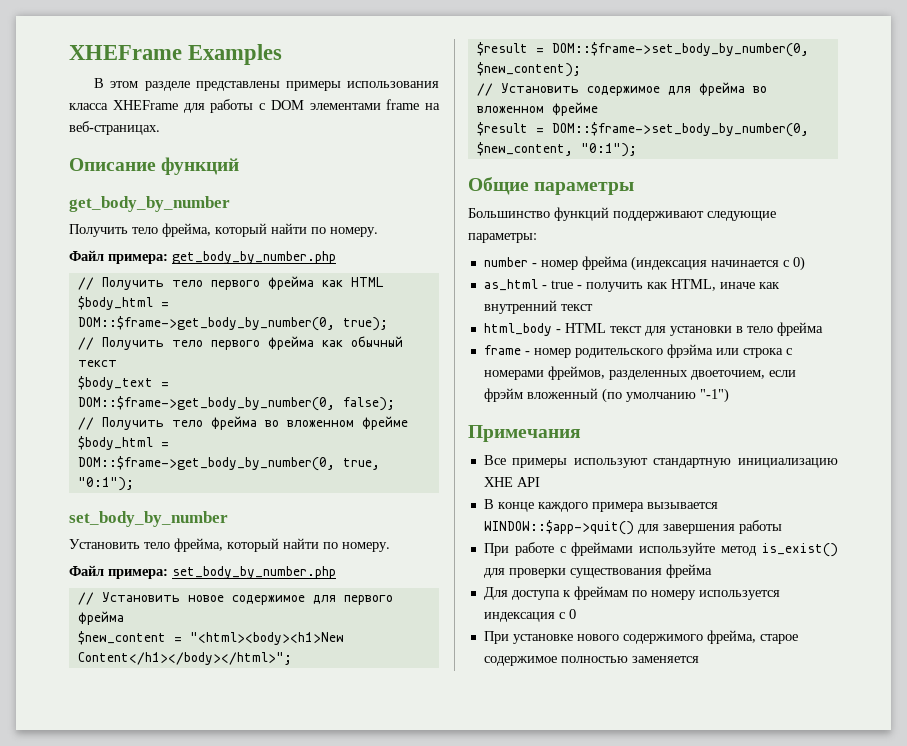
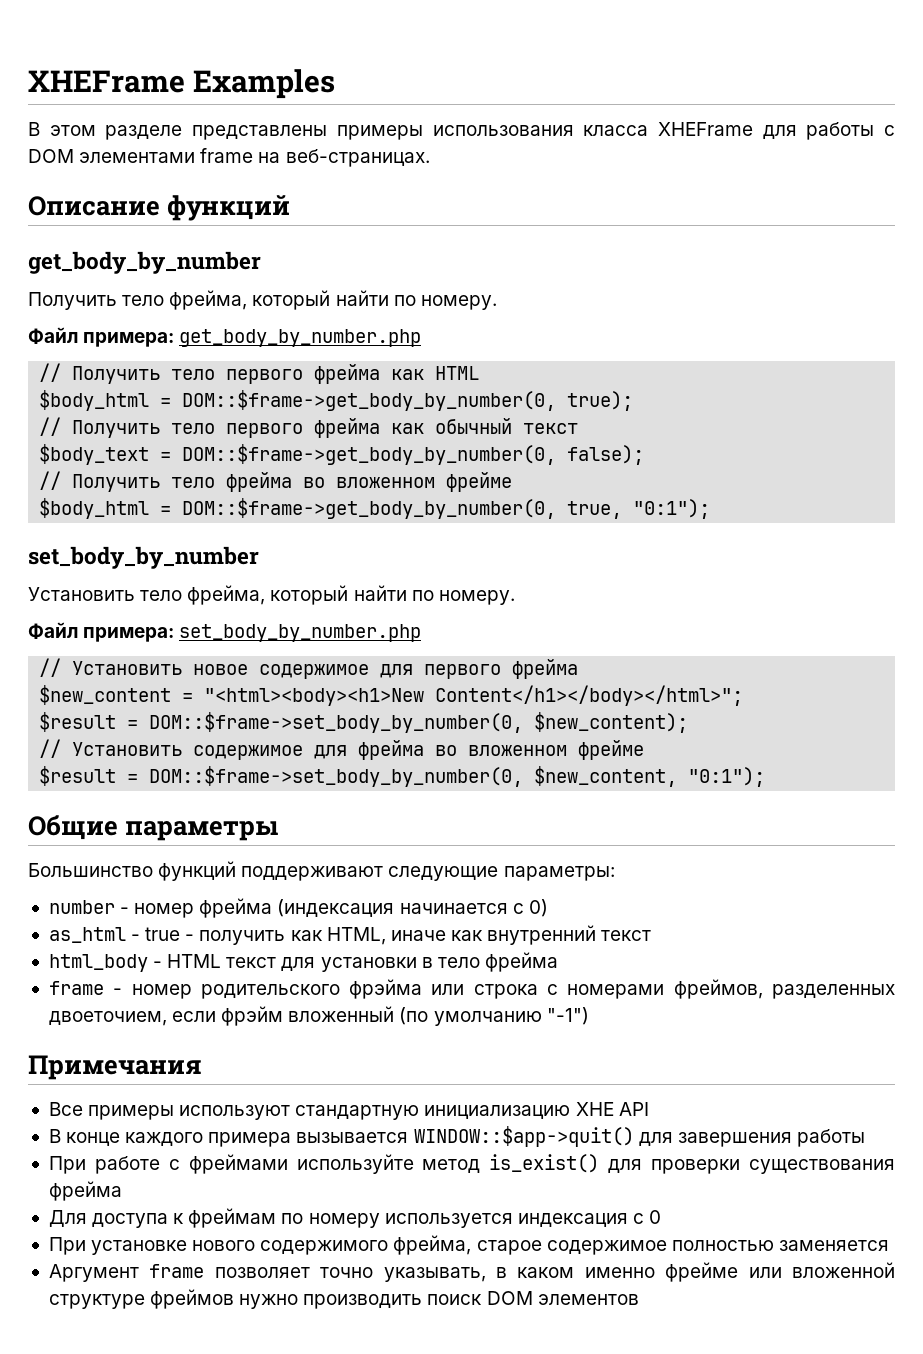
(699, 659) none -> [48,1262,895,1282] [48,1289,639,1309] // Аргумент frame позволяет точно указывать, в каком именно фрейме или вложенной структуре фреймов нужно производить поиск DOM элементов

